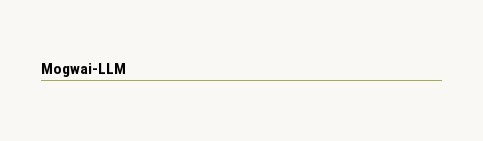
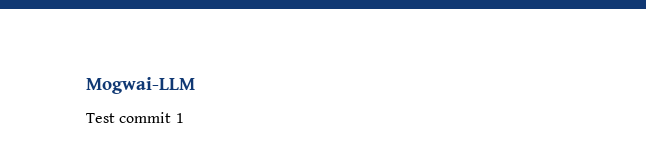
(126, 70) none -> [86,112,184,123] // Test commit 1

